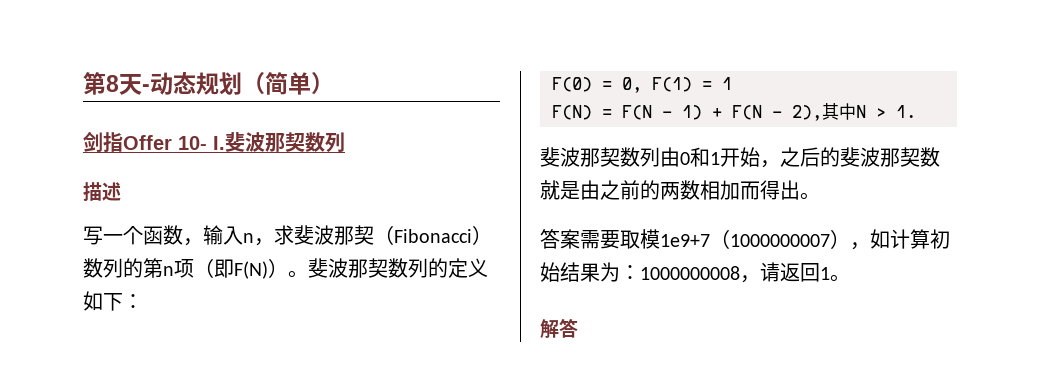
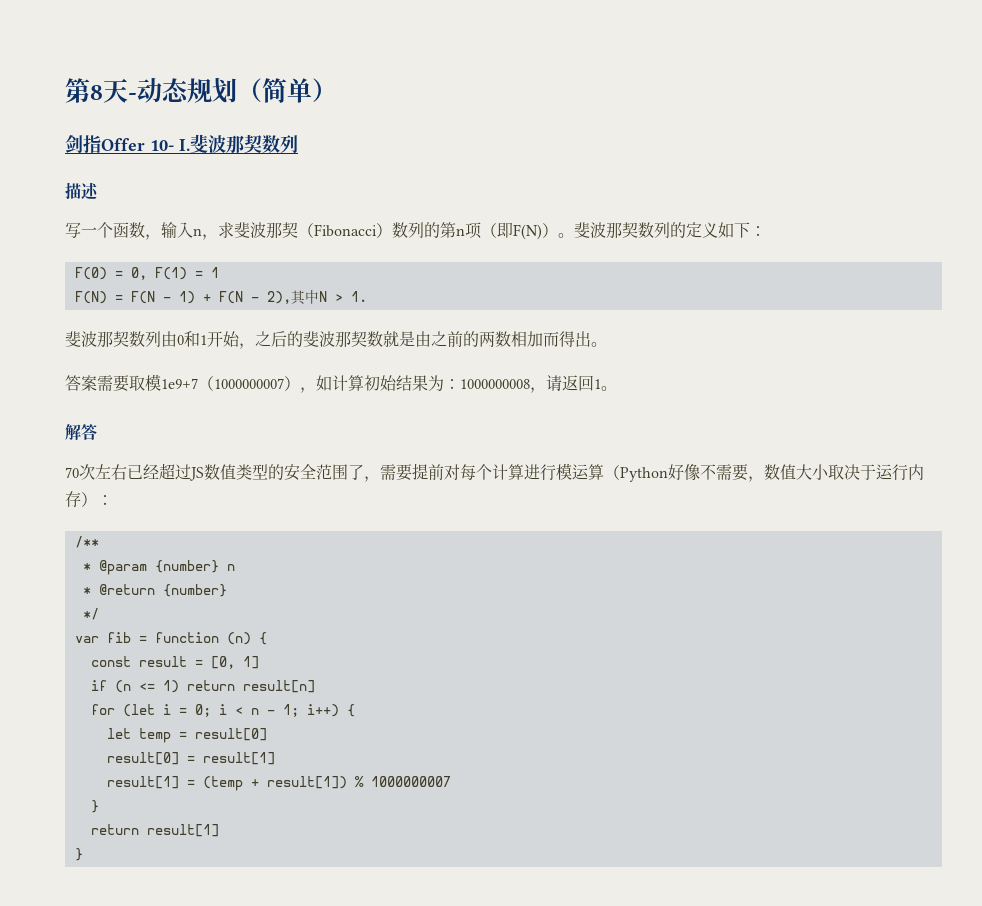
(578, 328) none -> [65,463,924,482] [65,491,113,507] [74,536,99,548] [82,560,235,575] [82,584,227,597] [82,608,99,620] [74,632,267,645] [90,656,259,669] [90,680,315,693] [90,704,355,717] [106,728,267,743] [106,752,275,765] [106,776,451,791] [90,800,99,813] [90,824,219,837] [74,848,83,861] // 70次左右已经超过JS数值类型的安全范围了，需要提前对每个计算进行模运算（Python好像不需要，数值大小取决于运行内存）： // /** // * @param {number} n // * @return {number} // */ // var fib = function (n) { // const result = [0, 1] // if (n <= 1) return result[n] // for (let i = 0; i < n - 1; i++) { // let temp = result[0] // result[0] = result[1] // result[1] = (temp + result[1]) % 1000000007 // } // return result[1] // }

